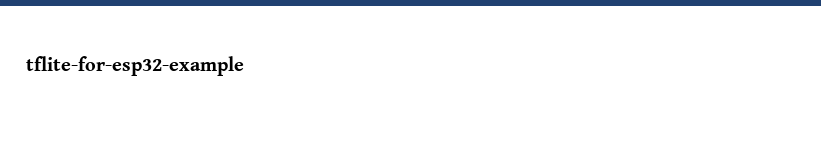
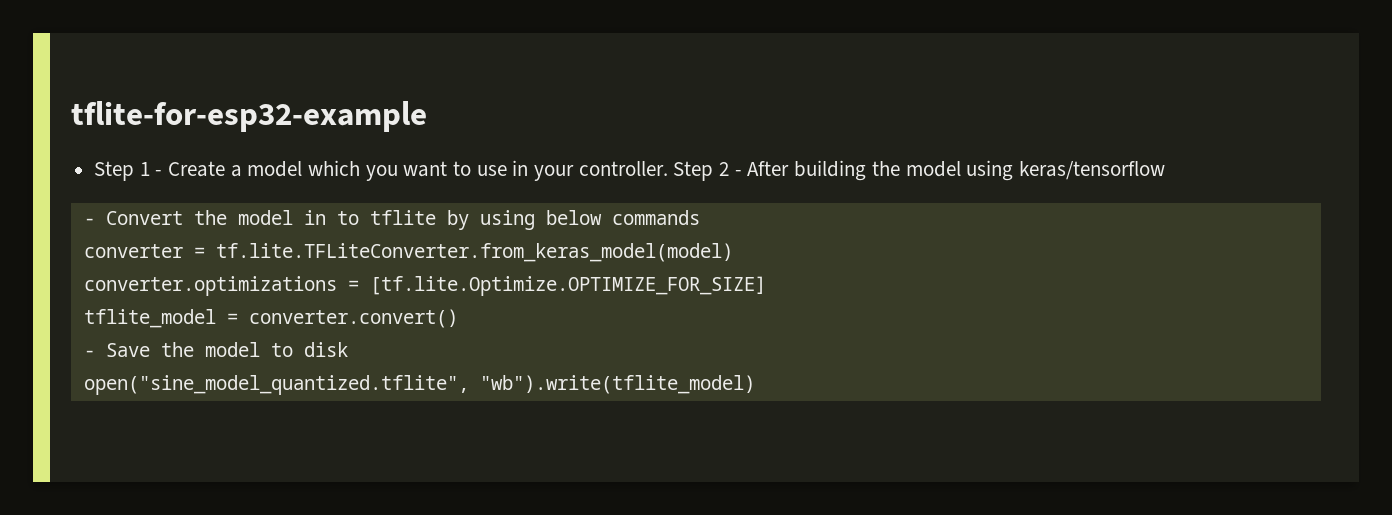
(244, 66) none -> [94,160,1165,181] [83,210,700,230] [83,243,733,262] [83,276,766,296] [83,309,458,328] [83,342,348,357] [83,375,755,395] // Step 1 - Create a model which you want to use in your controller. Step 2 - After building the model using keras/tensorflow // - Convert the model in to tflite by using below commands // converter = tf.lite.TFLiteConverter.from_keras_model(model) // converter.optimizations = [tf.lite.Optimize.OPTIMIZE_FOR_SIZE] // tflite_model = converter.convert() // - Save the model to disk // open("sine_model_quantized.tflite", "wb").write(tflite_model)

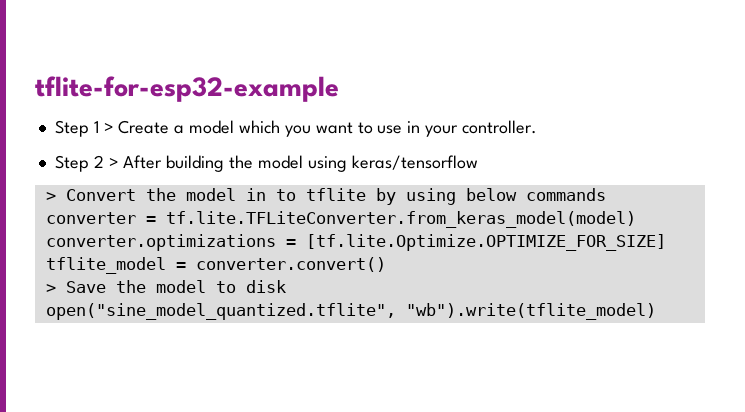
[155,170,163,176] - -> [103,122,114,133] >
(668, 168) none -> (537, 127) //
[734,170,742,176] - -> [108,157,119,168] >
[83,218,95,225] - -> [45,192,56,201] >
[83,350,95,357] - -> [45,284,56,293] >

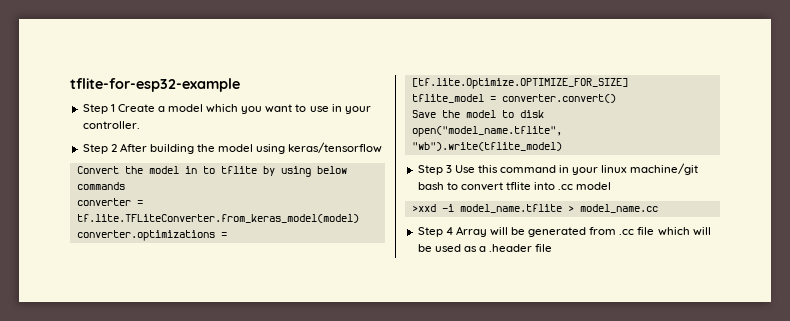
[103,122,114,133] > -> (115, 108) none
[108,157,119,168] > -> (117, 148) none
[45,192,56,201] > -> (383, 147) none
[45,284,56,293] > -> (616, 98) none
[45,303,396,320] open("sine_model_quantized.tflite", -> [411,126,562,137] open("model_name.tflite",
(656, 311) none -> [417,163,699,175] [417,182,612,191] [411,204,658,213] [417,226,711,237] [417,244,553,252] // Step 3 Use this command in your linux machine/git bash to convert tflite into .cc model // >xxd -i model_name.tflite > model_name.cc // Step 4 Array will be generated from .cc file which will be used as a .header file

